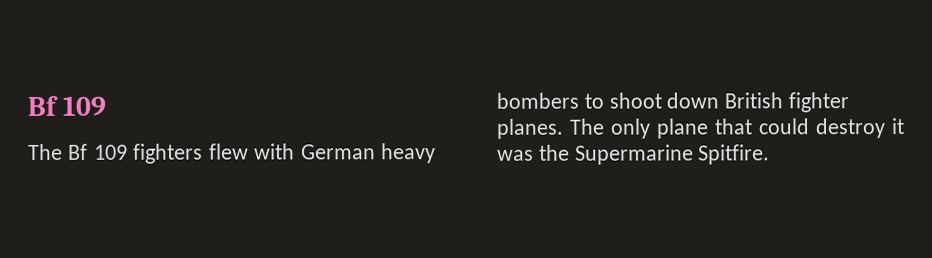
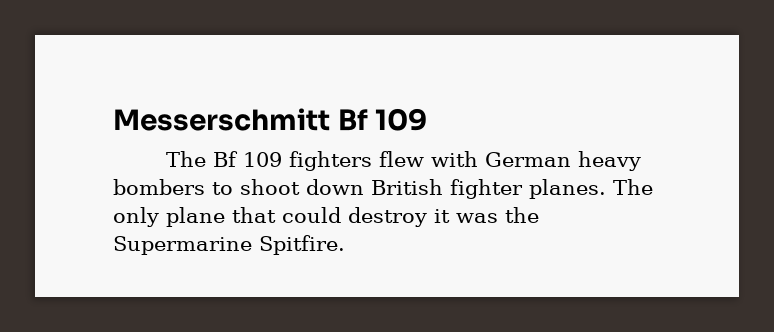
(27, 105) none -> [113,108,330,131] Messerschmitt

